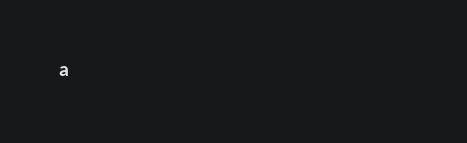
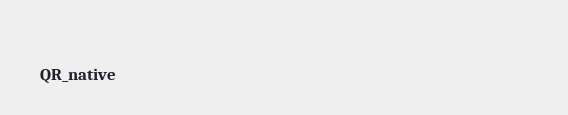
[59,66,69,76] a -> [40,68,116,84] QR_native

